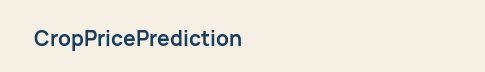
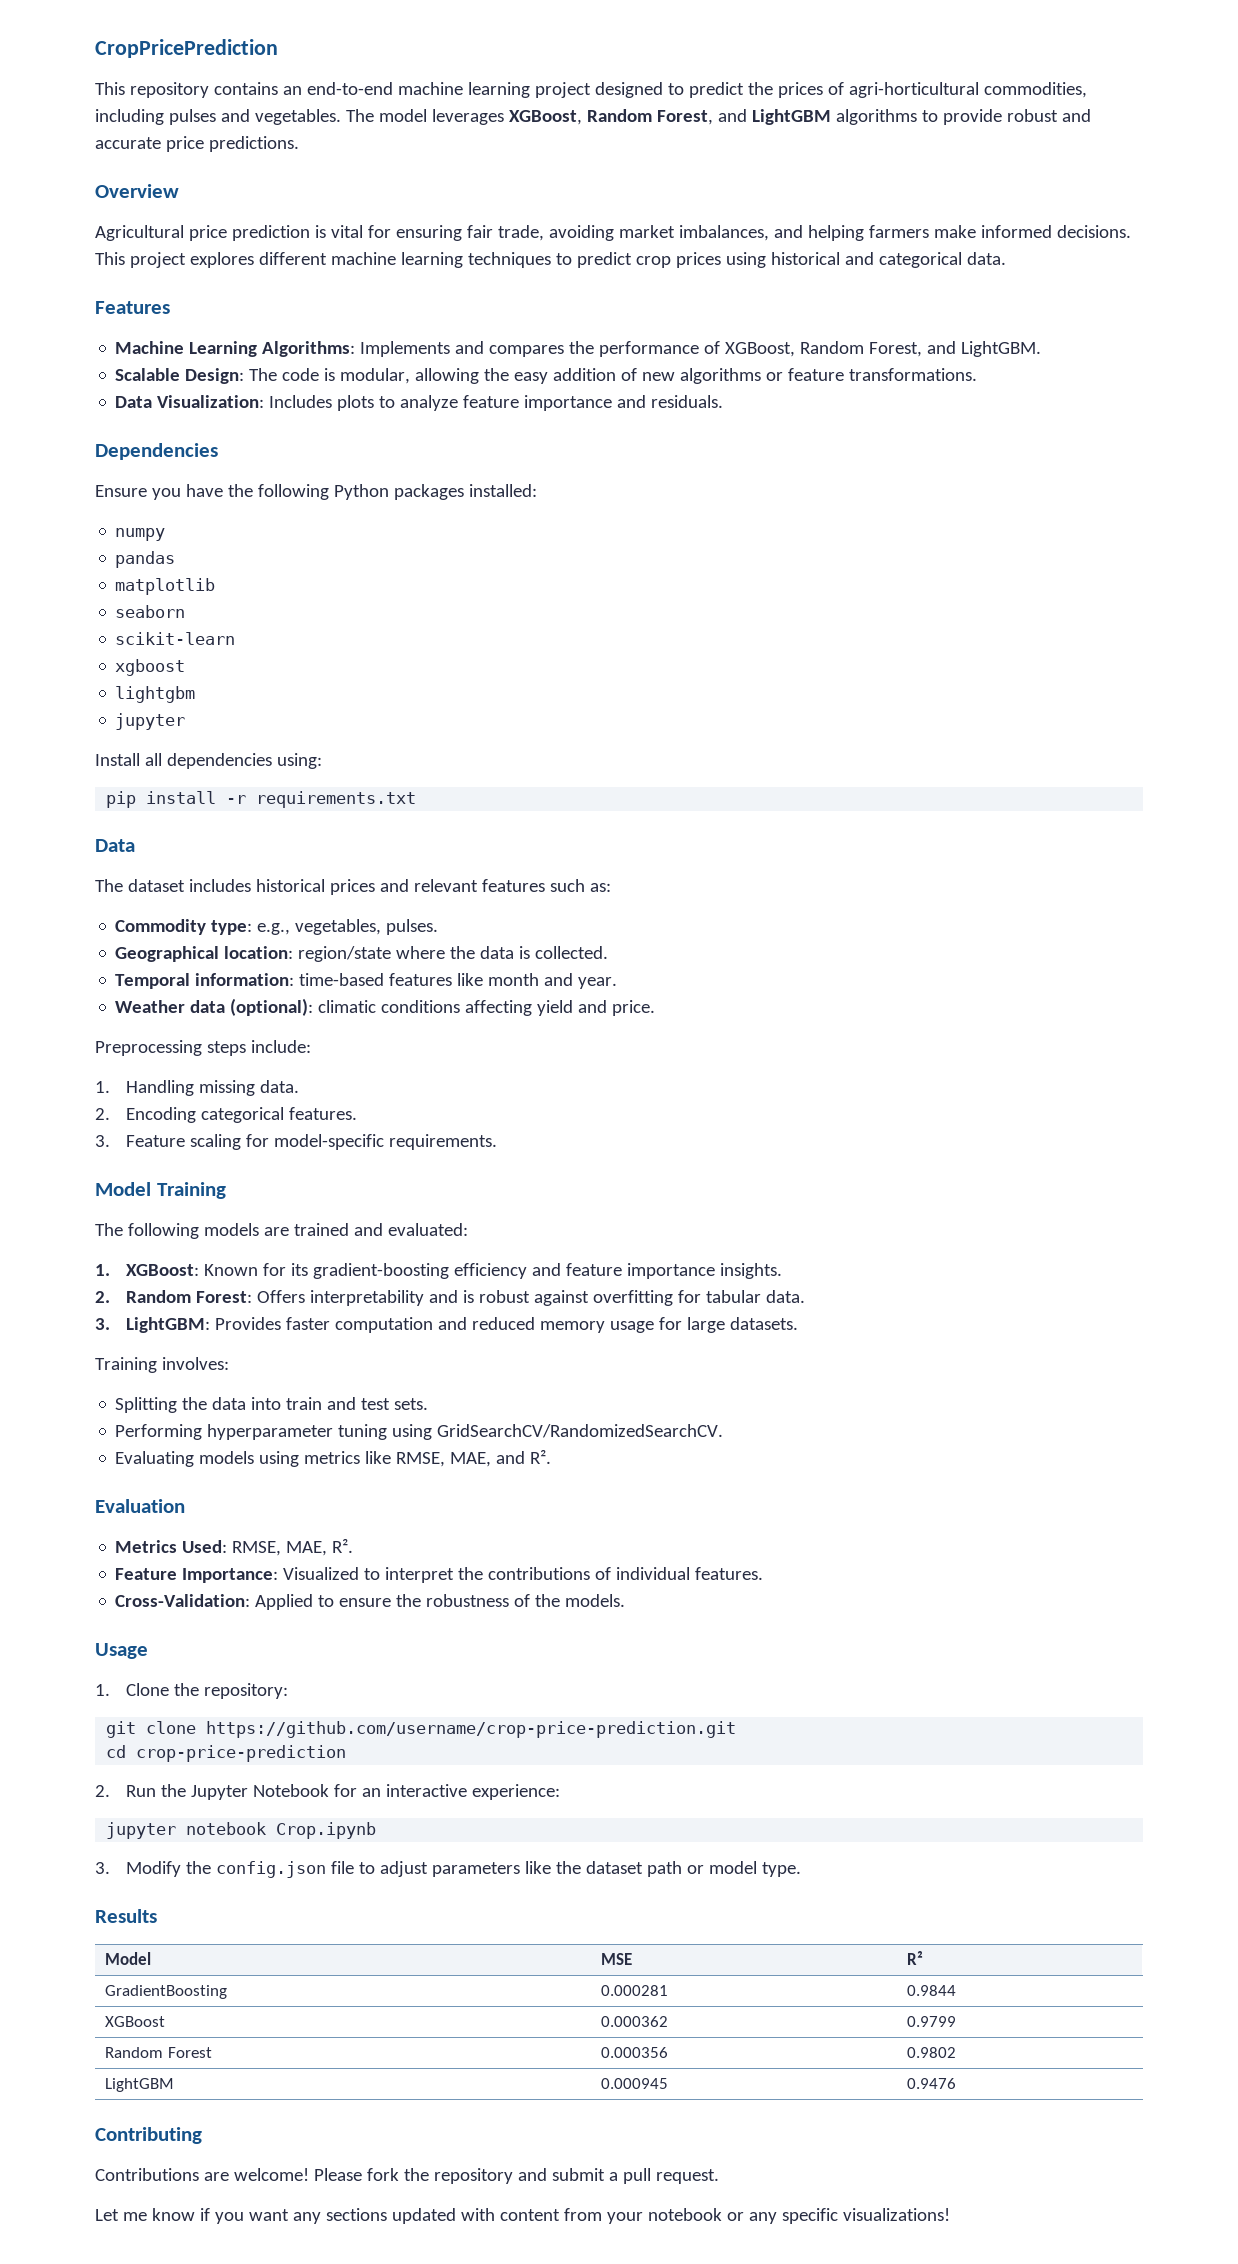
(242, 40) none -> [95,82,1087,98] [95,109,1091,125] [95,136,299,152] [95,184,179,198] [95,225,1131,241] [95,252,1006,268] [95,301,170,314] [115,341,1042,357] [115,368,978,384] [115,395,724,411] [95,443,218,460] [95,484,537,500] [115,528,166,541] [115,551,176,568] [115,578,216,595] [115,605,186,618] [115,632,236,645] [115,659,186,676] [115,686,196,703] [115,713,186,730] [95,753,322,769] [106,791,417,808] [95,839,135,852] [95,879,611,895] [115,919,439,935] [115,946,609,962] [115,973,618,989] [115,998,656,1016] [95,1040,311,1056] [95,1080,299,1096] [95,1107,357,1123] [95,1134,497,1150] [95,1182,226,1199] [95,1223,468,1239] [95,1263,782,1279] [95,1290,805,1306] [95,1317,798,1333] [95,1357,229,1373] [115,1397,429,1413] [115,1424,724,1440] [115,1449,552,1467] [95,1499,185,1513] [115,1538,354,1556] [115,1567,764,1583] [115,1594,626,1610] [95,1643,148,1659] [95,1683,288,1699] [106,1721,737,1738] [106,1745,347,1762] [95,1784,560,1800] [106,1822,377,1839] [95,1861,801,1878] [95,1909,157,1923] [105,1952,152,1965] [601,1953,633,1965] [907,1951,924,1965] [105,1985,228,1999] [601,1985,669,1996] [907,1985,957,1996] [105,2016,166,2027] [601,2016,669,2027] [907,2016,957,2027] [105,2047,212,2058] [601,2047,669,2058] [907,2047,957,2058] [105,2078,175,2092] [601,2078,669,2089] [907,2078,957,2089] [95,2127,202,2144] [95,2168,719,2184] [95,2208,950,2224] // This repository contains an end-to-end machine learning project designed to predict the prices of agri-horticultural commodities, including pulses and vegetables. The model leverages XGBoost, Random Forest, and LightGBM algorithms to provide robust and accurate price predictions. // Overview // Agricultural price prediction is vital for ensuring fair trade, avoiding market imbalances, and helping farmers make informed decisions. This project explores different machine learning techniques to predict crop prices using historical and categorical data. // Features // Machine Learning Algorithms: Implements and compares the performance of XGBoost, Random Forest, and LightGBM. // Scalable Design: The code is modular, allowing the easy addition of new algorithms or feature transformations. // Data Visualization: Includes plots to analyze feature importance and residuals. // Dependencies // Ensure you have the following Python packages installed: // numpy // pandas // matplotlib // seaborn // scikit-learn // xgboost // lightgbm // jupyter // Install all dependencies using: // pip install -r requirements.txt // Data // The dataset includes historical prices and relevant features such as: // Commodity type: e.g., vegetables, pulses. // Geographical location: region/state where the data is collected. // Temporal information: time-based features like month and year. // Weather data (optional): climatic conditions affecting yield and price. // Preprocessing steps include: // 1. Handling missing data. // 2. Encoding categorical features. // 3. Feature scaling for model-specific requirements. // Model Training // The following models are trained and evaluated: // 1. XGBoost: Known for its gradient-boosting efficiency and feature importance insights. // 2. Random Forest: Offers interpretability and is robust against overfitting for tabular data. // 3. LightGBM: Provides faster computation and reduced memory usage for large datasets. // Training involves: // Splitting the data into train and test sets. // Performing hyperparameter tuning using GridSearchCV/RandomizedSearchCV. // Evaluating models using metrics like RMSE, MAE, and R². // Evaluation // Metrics Used: RMSE, MAE, R². // Feature Importance: Visualized to interpret the contributions of individual features. // Cross-Validation: Applied to ensure the robustness of the models. // Usage // 1. Clone the repository: // git clone https://github.com/username/crop-price-prediction.git // cd crop-price-prediction // 2. Run the Jupyter Notebook for an interactive experience: // jupyter notebook Crop.ipynb // 3. Modify the config.json file to adjust parameters like the dataset path or model type. // Results // Model | MSE | R² // GradientBoosting | 0.000281 | 0.9844 // XGBoost | 0.000362 | 0.9799 // Random Forest | 0.000356 | 0.9802 // LightGBM | 0.000945 | 0.9476 // Contributing // Contributions are welcome! Please fork the repository and submit a pull request. // Let me know if you want any sections updated with content from your notebook or any specific visualizations!

